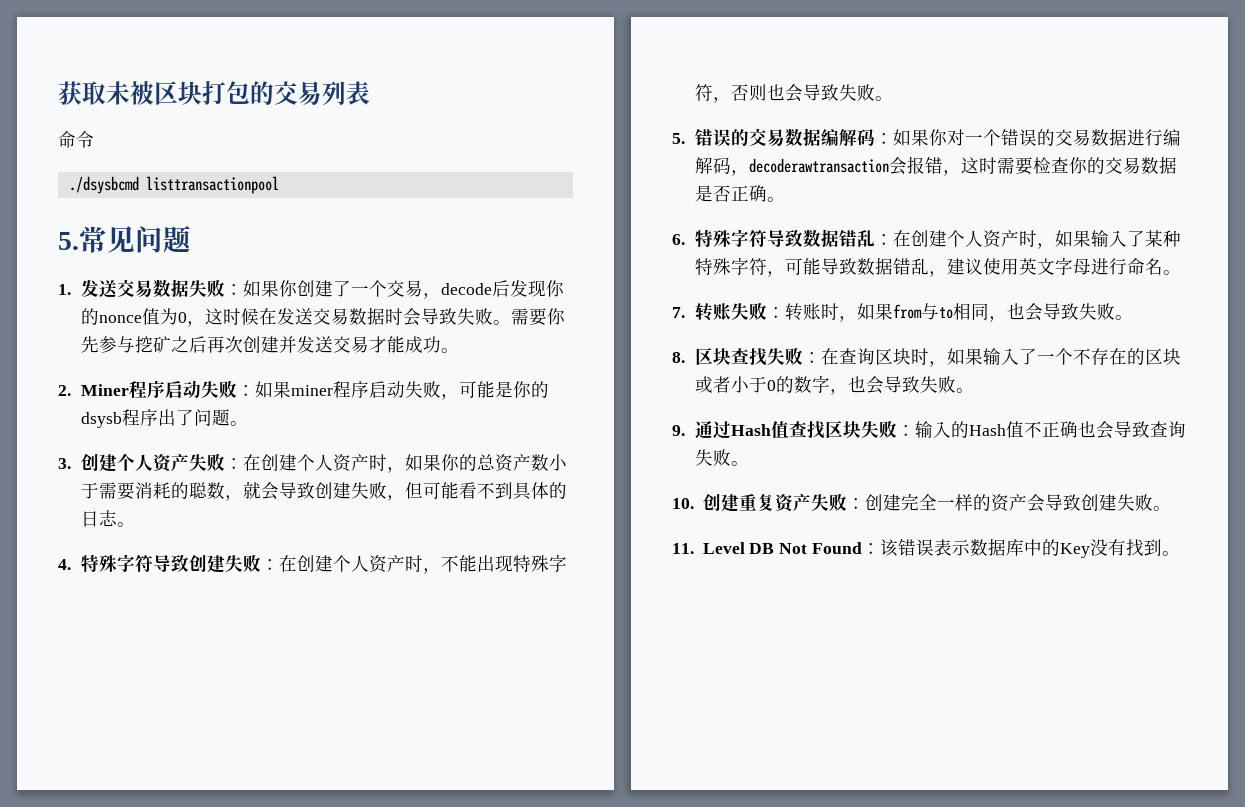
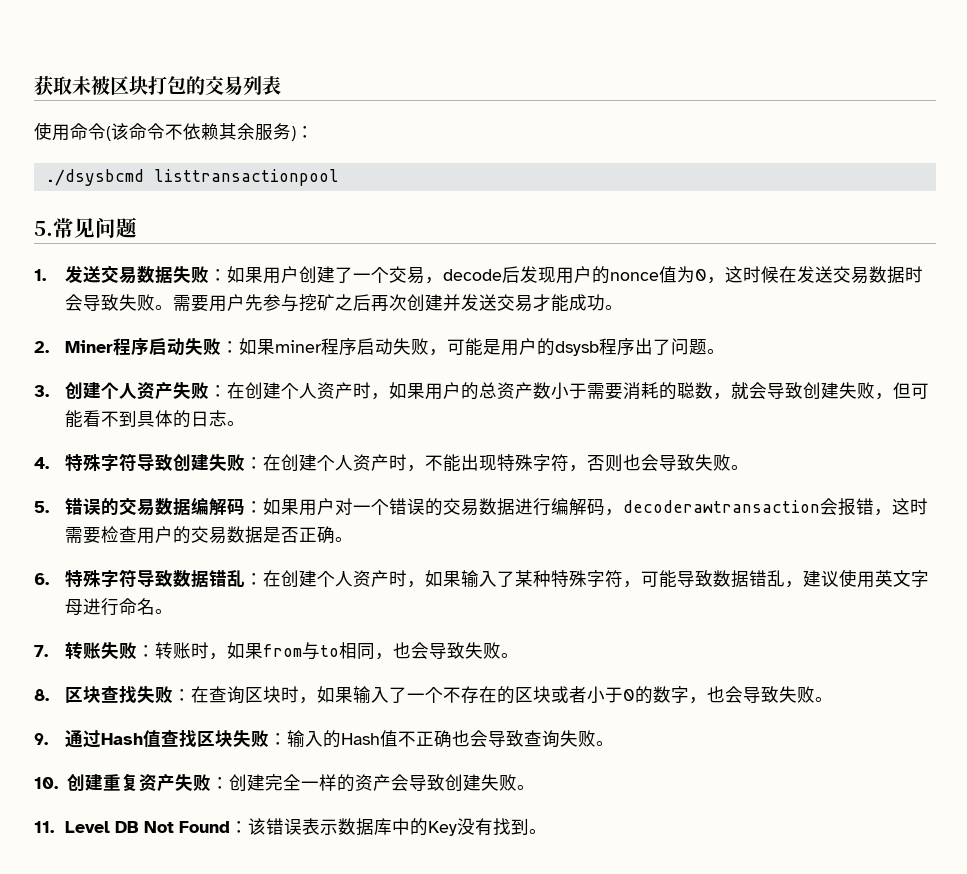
[58,131,94,148] 命令 -> [34,122,314,141] 使用命令(该命令不依赖其余服务)：
[279,280,298,297] 你 -> [263,266,300,284] 用户
[546,280,565,297] 你 -> [556,266,593,284] 用户
[547,308,566,325] 你 -> [209,294,246,312] 用户
[513,381,532,398] 你 -> [501,338,538,356] 用户
[441,454,460,471] 你 -> [425,382,462,400] 用户
[929,129,948,146] 你 -> [299,498,336,516] 用户
[1069,157,1088,174] 你 -> [137,526,174,544] 用户

